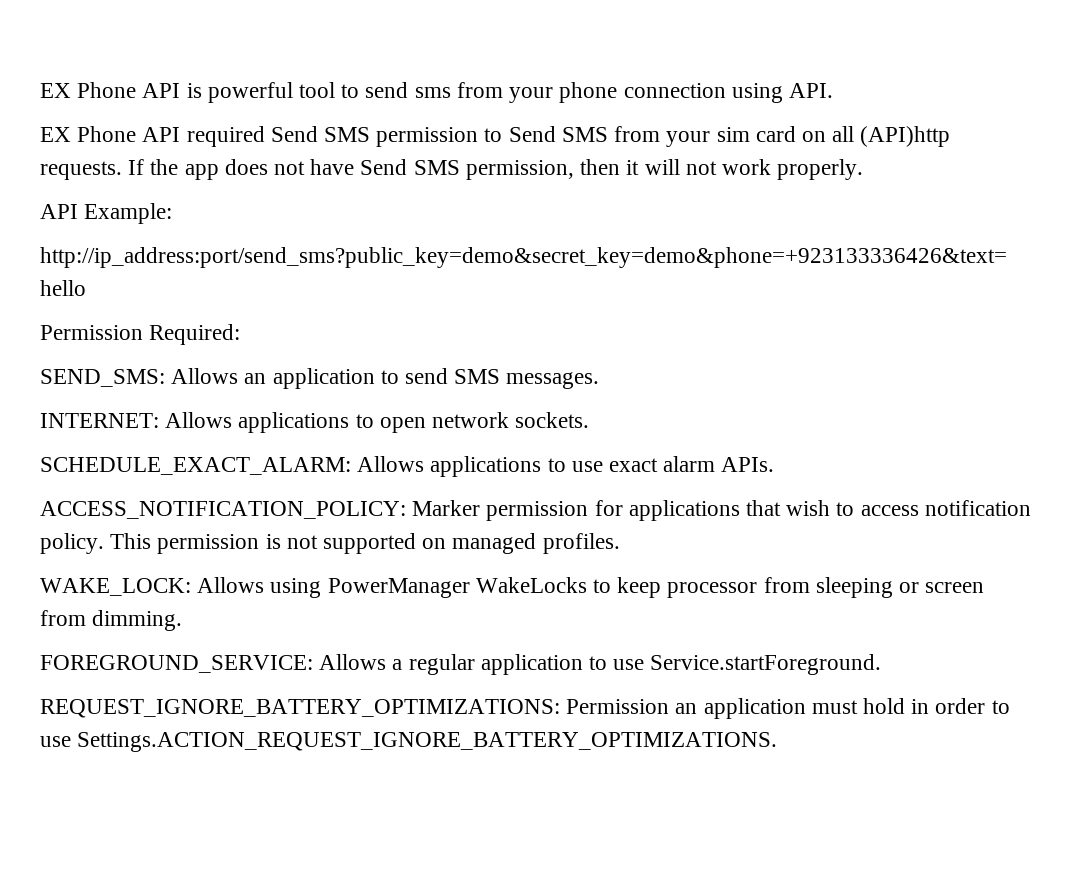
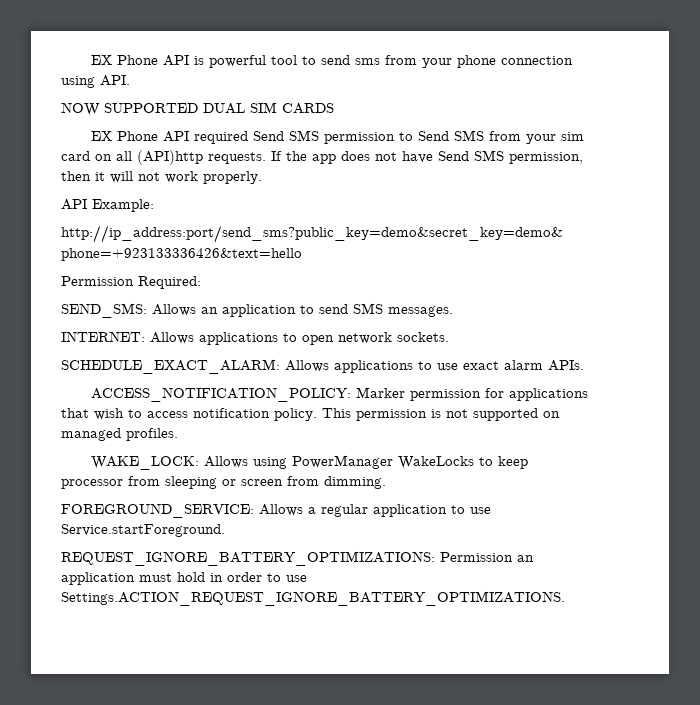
(833, 90) none -> [61,102,334,116] // NOW SUPPORTED DUAL SIM CARDS

